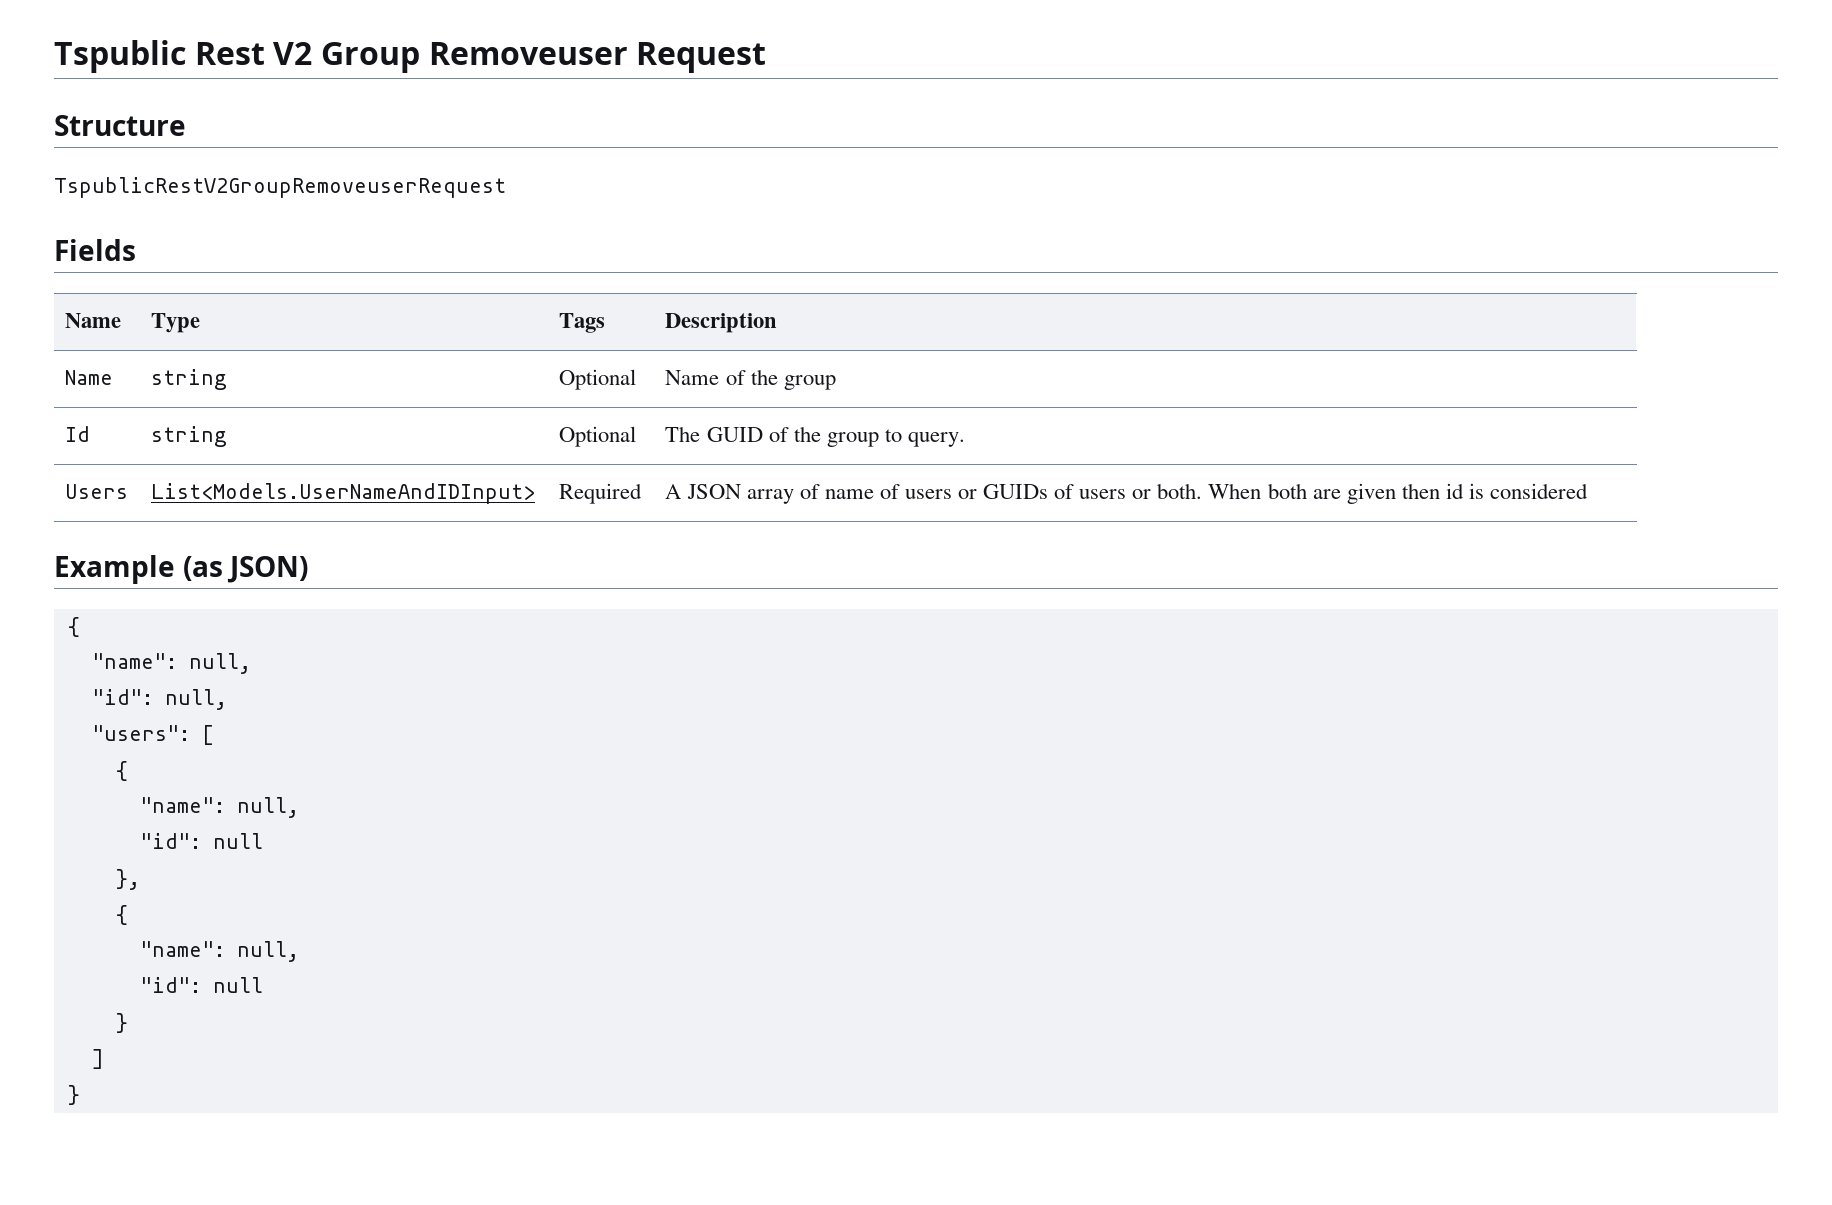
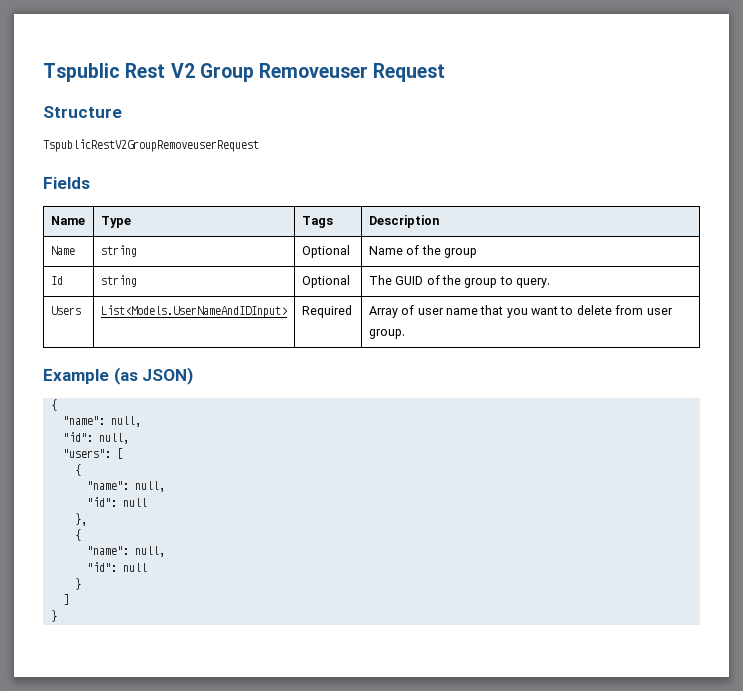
[665,483,1588,504] A JSON array of name of users or GUIDs of users or both. When both are given then id is considered -> [368,305,673,318] [368,329,405,339] Array of user name that you want to delete from user group.

